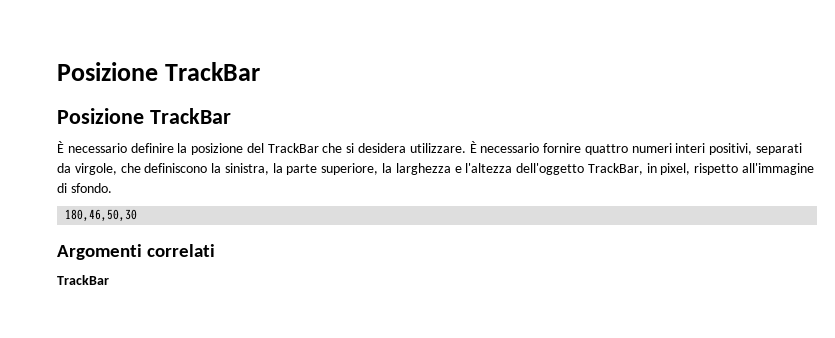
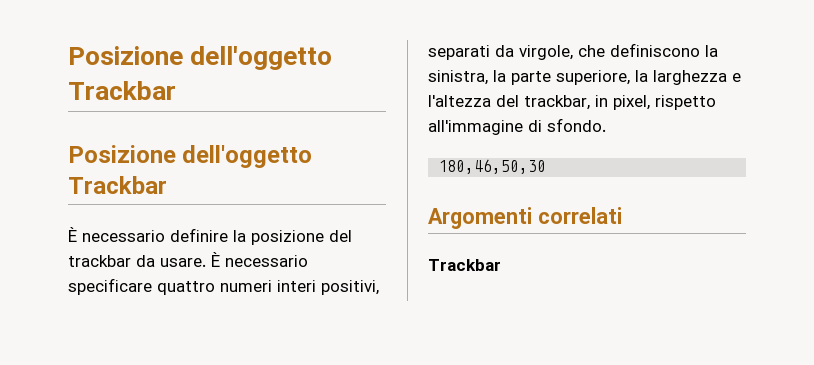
[57,62,260,81] [57,108,231,124] Posizione TrackBar // Posizione TrackBar -> [68,46,333,70] [68,81,176,100] [68,145,313,168] [68,176,167,194] Posizione dell'oggetto Trackbar // Posizione dell'oggetto Trackbar
[267,141,582,153] TrackBar che si desidera utilizzare. È necessario fornire -> [68,252,308,267] [68,278,152,295] trackbar da usare. È necessario specificare
[516,163,643,175] dell'oggetto TrackBar, -> [496,95,590,110] del trackbar,
[57,275,109,285] TrackBar -> [428,259,501,271] Trackbar

